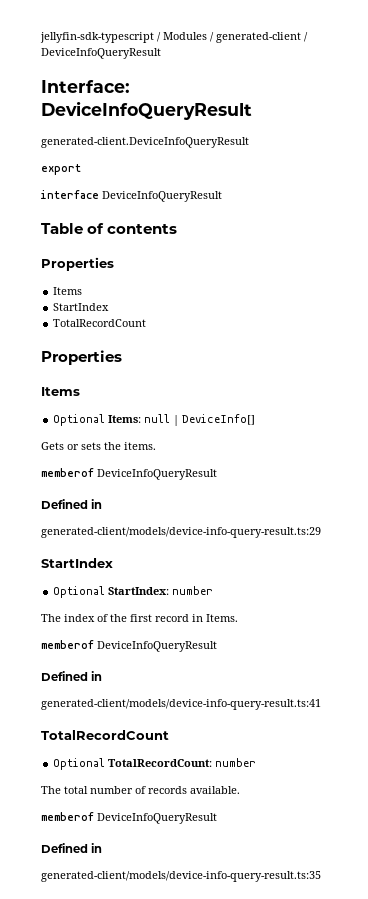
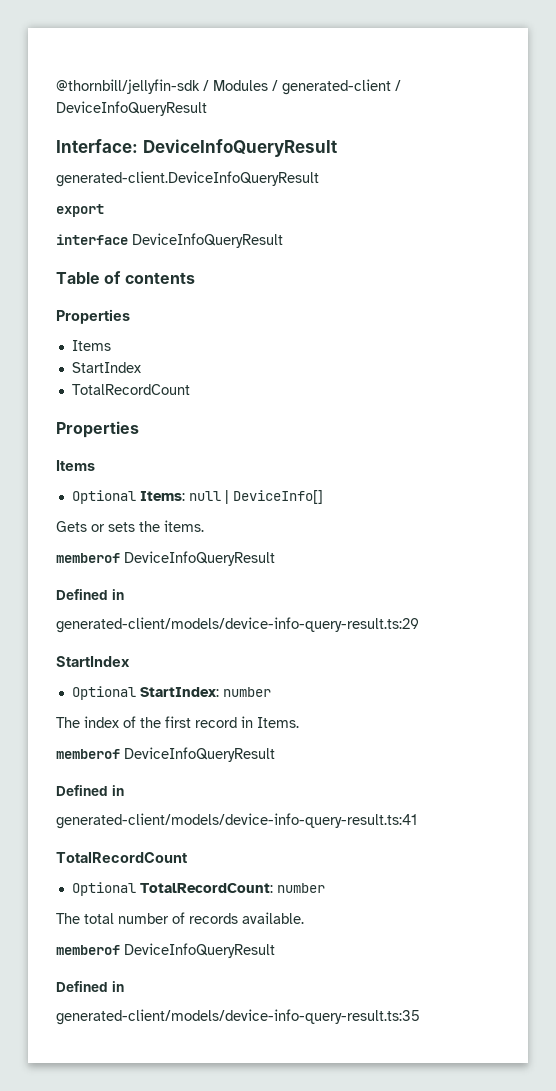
[40,32,154,43] jellyfin-sdk-typescript -> [56,79,200,94] @thornbill/jellyfin-sdk

